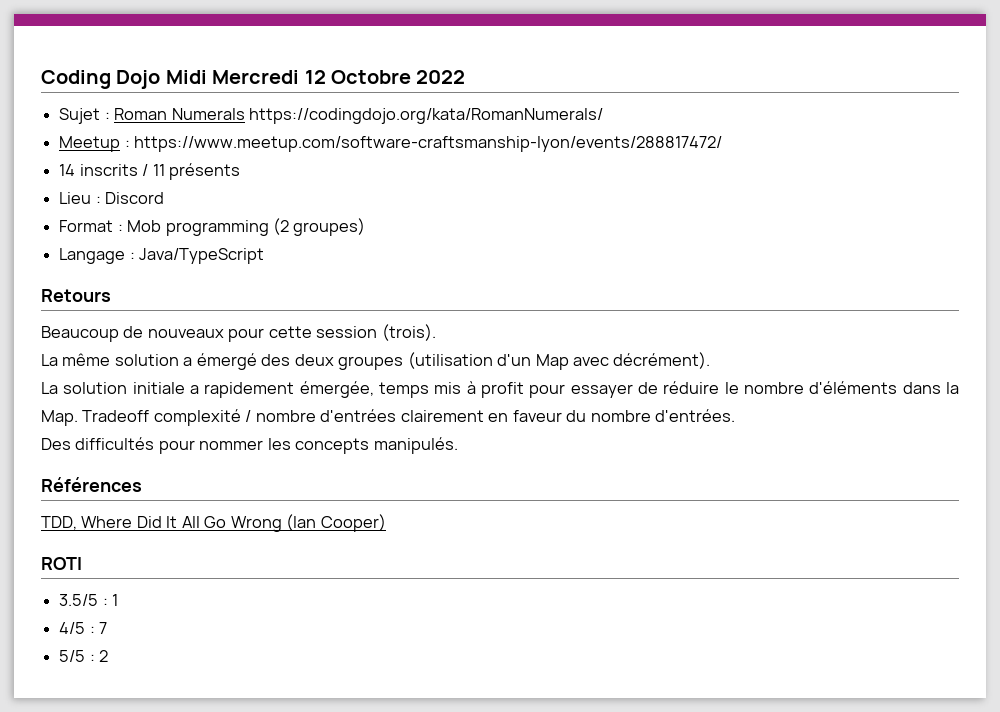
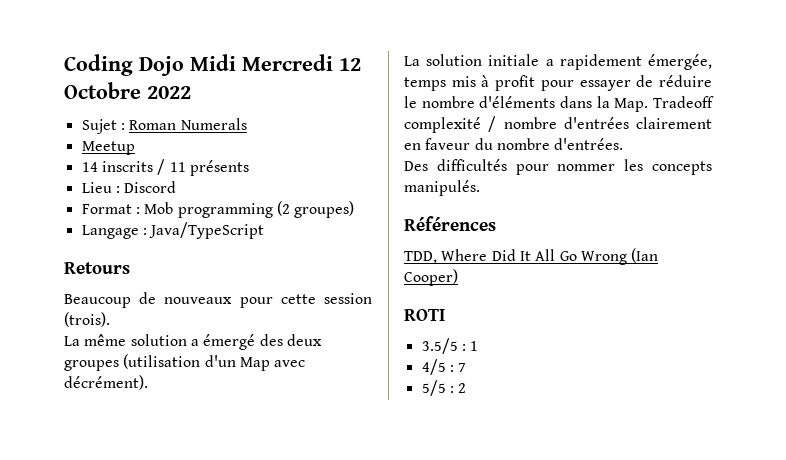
[248,108,603,124] https://codingdojo.org/kata/RomanNumerals/ -> (247, 124) none
[124,136,723,152] : https://www.meetup.com/software-craftsmanship-lyon/events/288817472/ -> (135, 148) none

